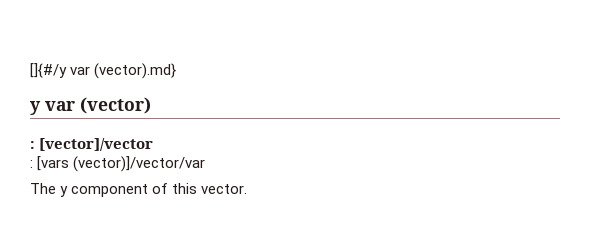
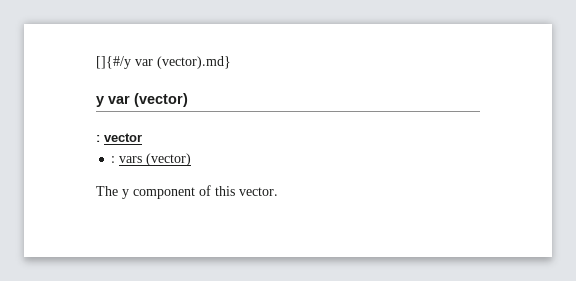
[39,138,154,151] [30,156,206,172] [vector]/vector // : [vars (vector)]/vector/var -> [104,133,142,142] [111,153,192,166] vector // : vars (vector)

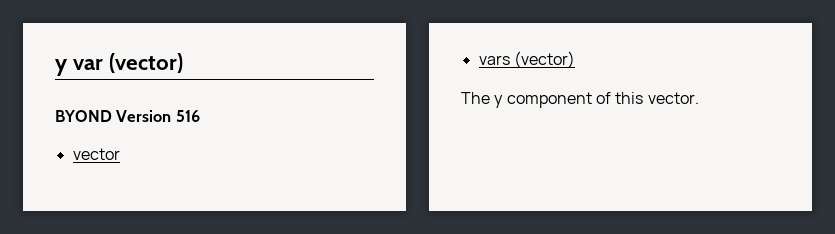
[96,56,231,69] []{#/y var (vector).md} // -> (55, 67) none
[96,135,100,142] : -> [55,110,200,122] BYOND Version 516 //
[111,156,116,163] : -> (120, 154) none

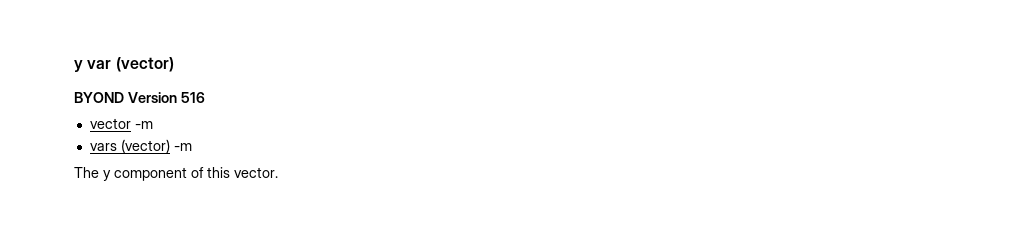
(120, 154) none -> [134,121,153,129] -m
(575, 59) none -> [173,143,192,151] -m

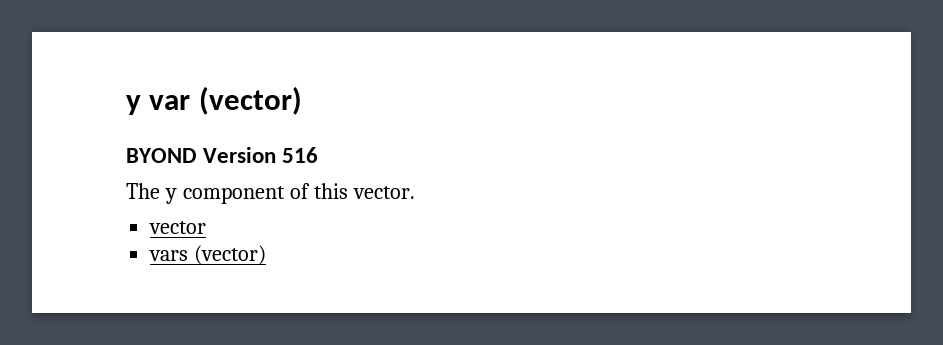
[89,118,153,129] [89,139,192,153] // vector -m // vars (vector) -m -> (319, 155) none
(278, 172) none -> [149,221,207,234] [149,245,267,265] // vector // vars (vector)

